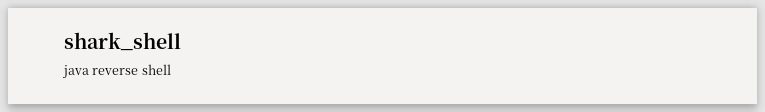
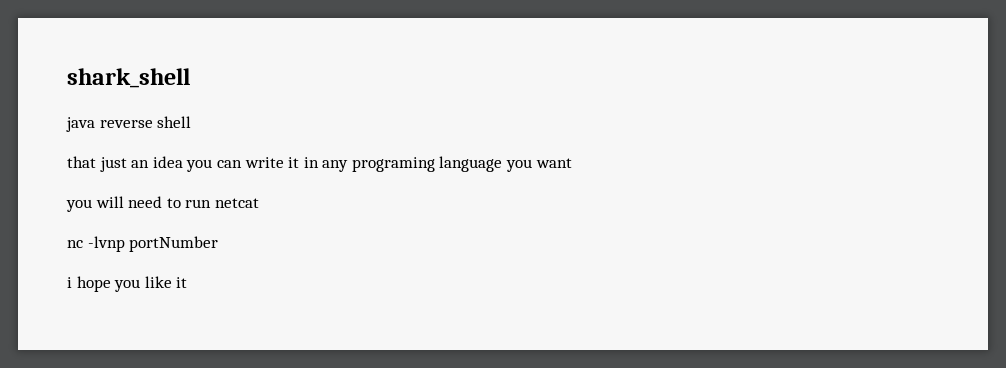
(171, 69) none -> [67,156,572,172] [66,196,259,212] [67,236,219,252] [67,276,188,292] // that just an idea you can write it in any programing language you want // you will need to run netcat // nc -lvnp portNumber // i hope you like it

